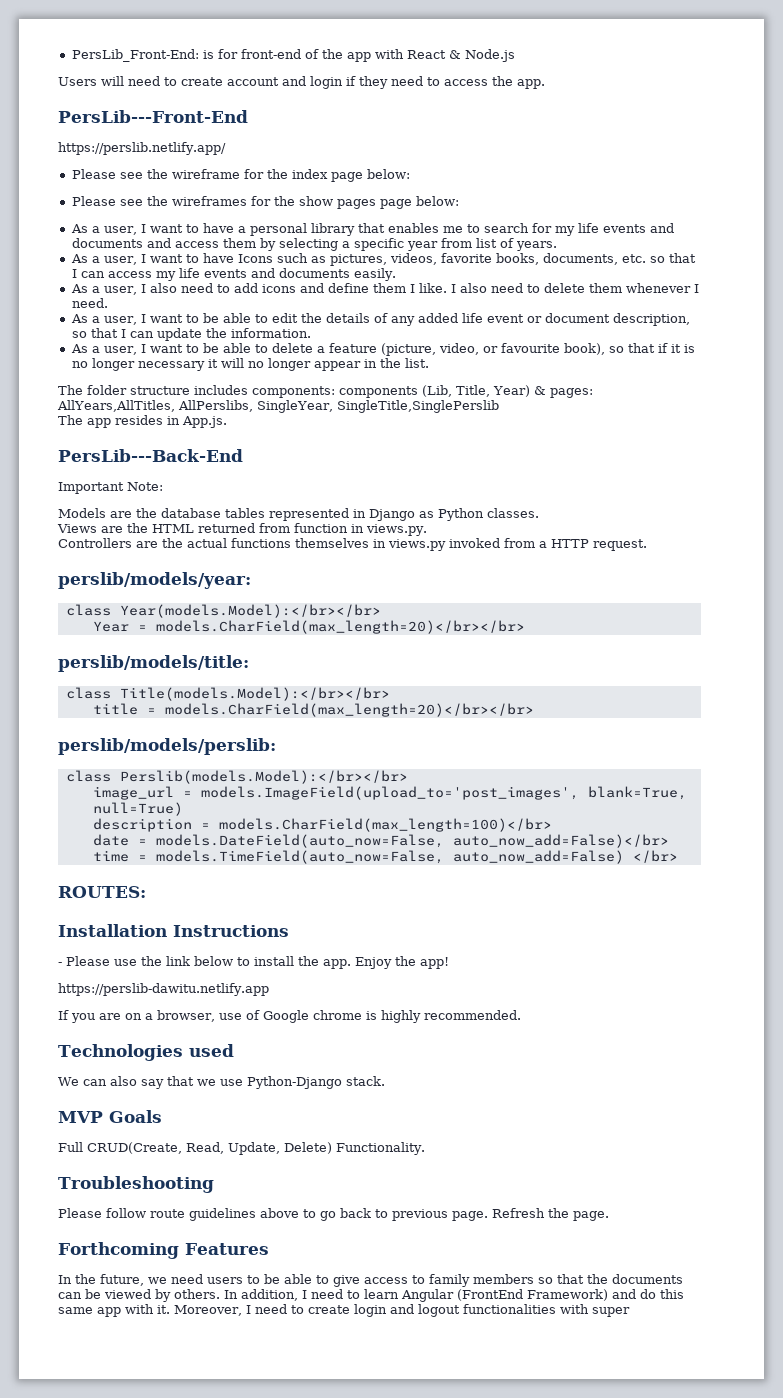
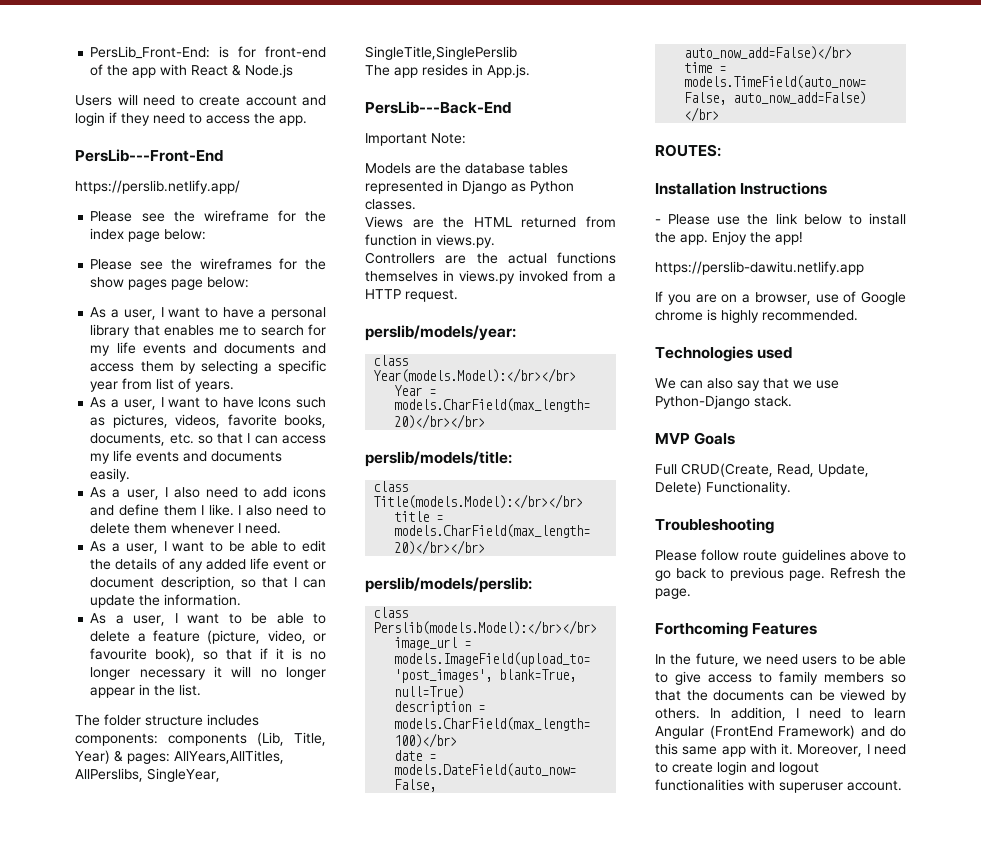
[591,1307,630,1317] super -> [779,780,902,793] superuser account.

